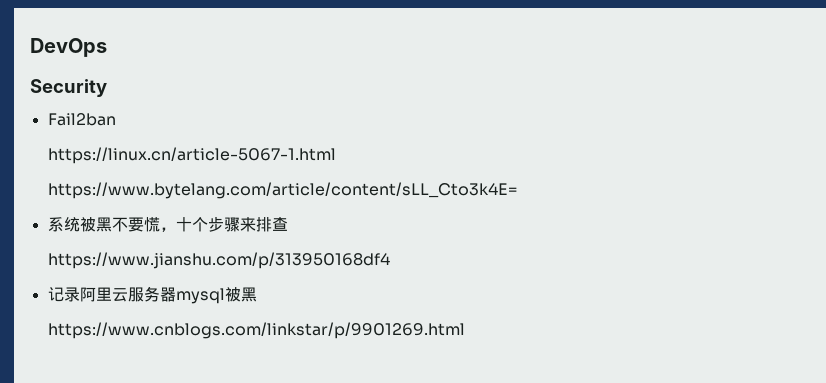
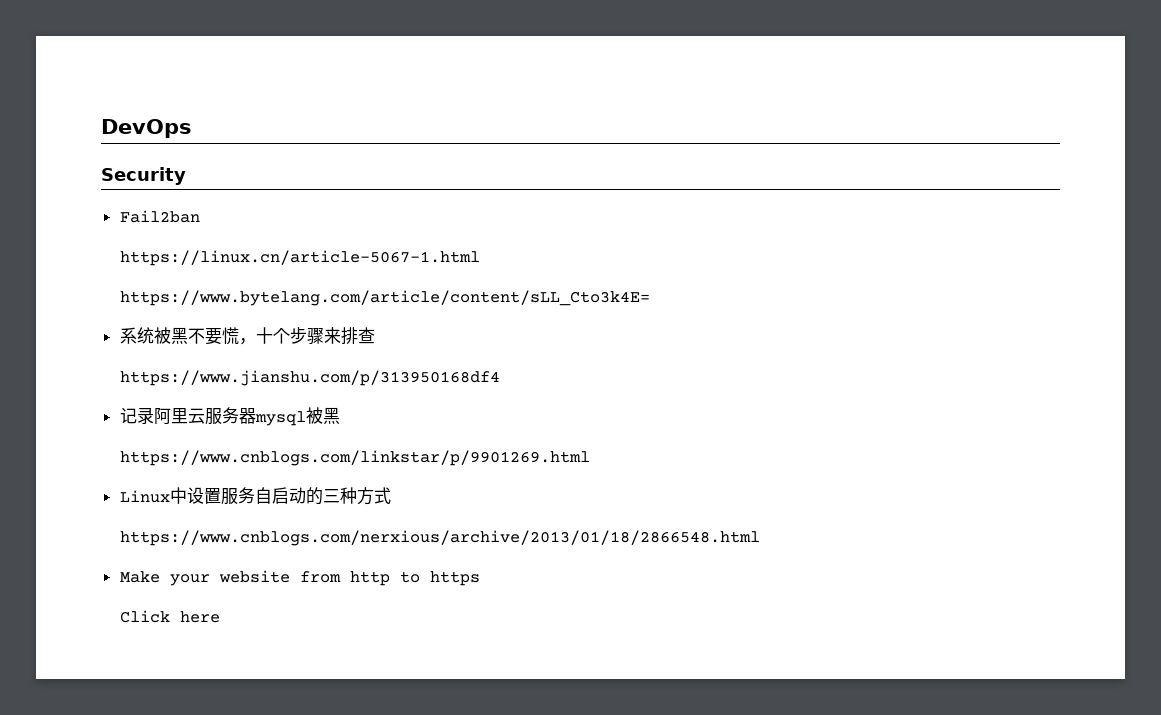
(466, 330) none -> [119,487,391,505] [120,530,761,546] [119,570,480,586] [120,610,221,623] // Linux中设置服务自启动的三种方式 // https://www.cnblogs.com/nerxious/archive/2013/01/18/2866548.html // Make your website from http to https // Click here

